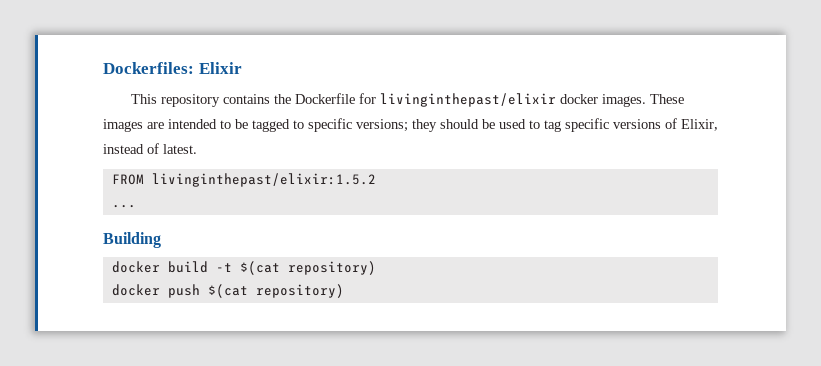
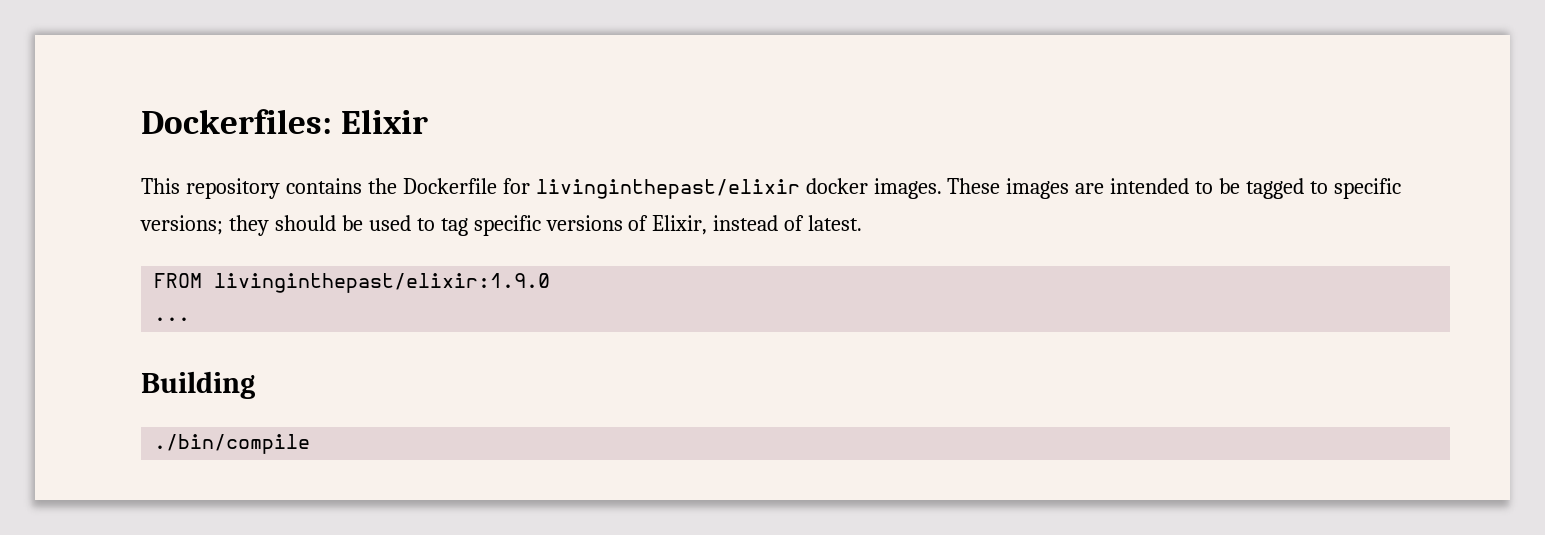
[151,173,376,187] livinginthepast/elixir:1.5.2 -> [214,273,551,293] livinginthepast/elixir:1.9.0
[111,261,376,275] [111,284,344,298] docker build -t $(cat repository) // docker push $(cat repository) -> [154,434,311,454] ./bin/compile

